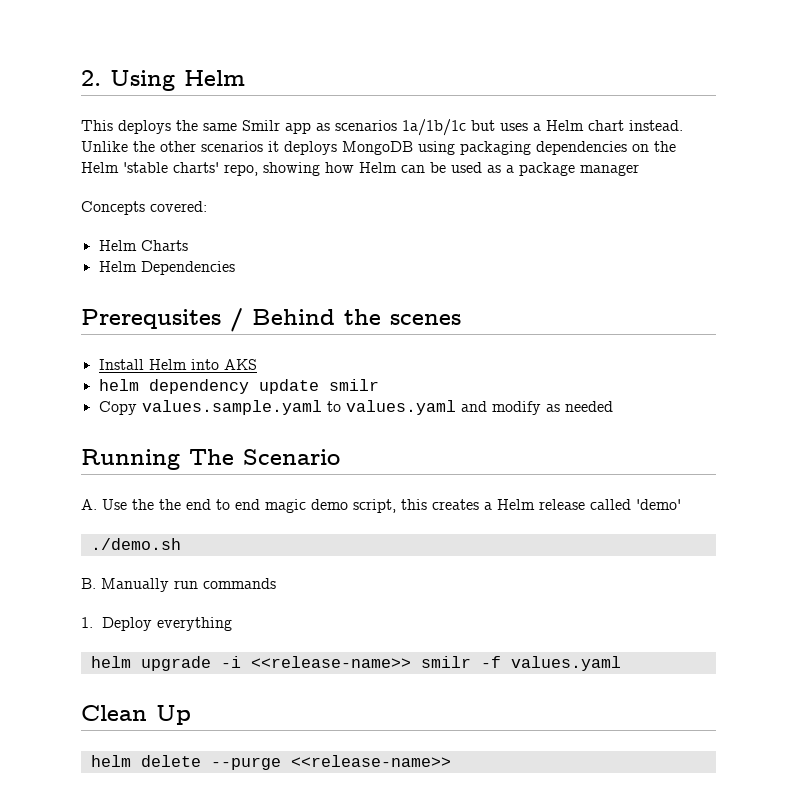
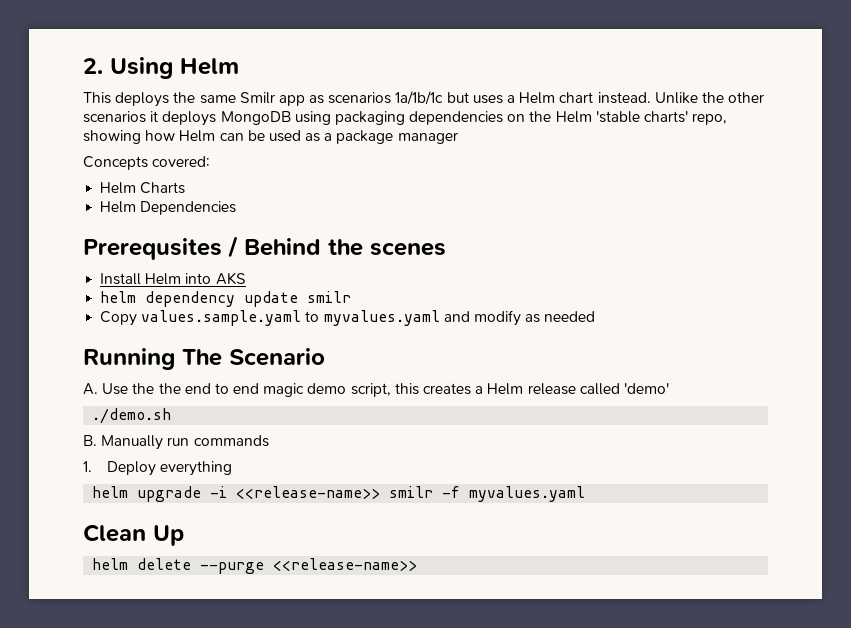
[345,400,456,415] values.yaml -> [323,310,440,326] myvalues.yaml
[510,656,621,671] values.yaml -> [469,486,586,502] myvalues.yaml

